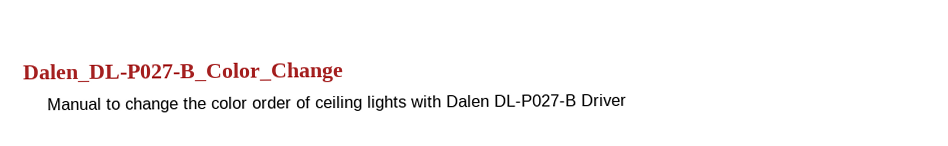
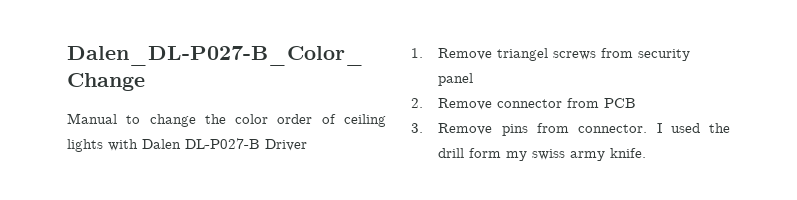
(627, 100) none -> [411,48,691,61] [438,73,474,86] [411,98,637,110] [411,123,730,136] [438,148,647,161] // 1. Remove triangel screws from security panel // 2. Remove connector from PCB // 3. Remove pins from connector. I used the drill form my swiss army knife.

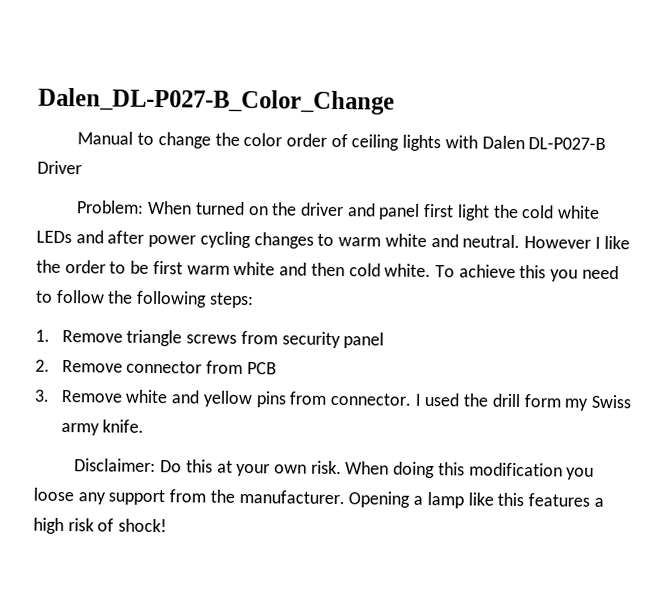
(307, 145) none -> [76,200,601,221] [36,230,631,250] [36,259,619,282] [35,289,254,309] // Problem: When turned on the driver and panel first light the cold white LEDs and after power cycling changes to warm white and neutral. However I like the order to be first warm white and then cold white. To achieve this you need to follow the following steps:
[497,48,549,61] triangel -> [126,329,183,347] triangle
(493, 129) none -> [125,389,253,408] white and yellow
[532,149,566,160] swiss -> [591,394,632,409] Swiss
(647, 153) none -> [74,458,595,480] [33,487,604,509] [33,517,168,535] // Disclaimer: Do this at your own risk. When doing this modification you loose any support from the manufacturer. Opening a lamp like this features a high risk of shock!

